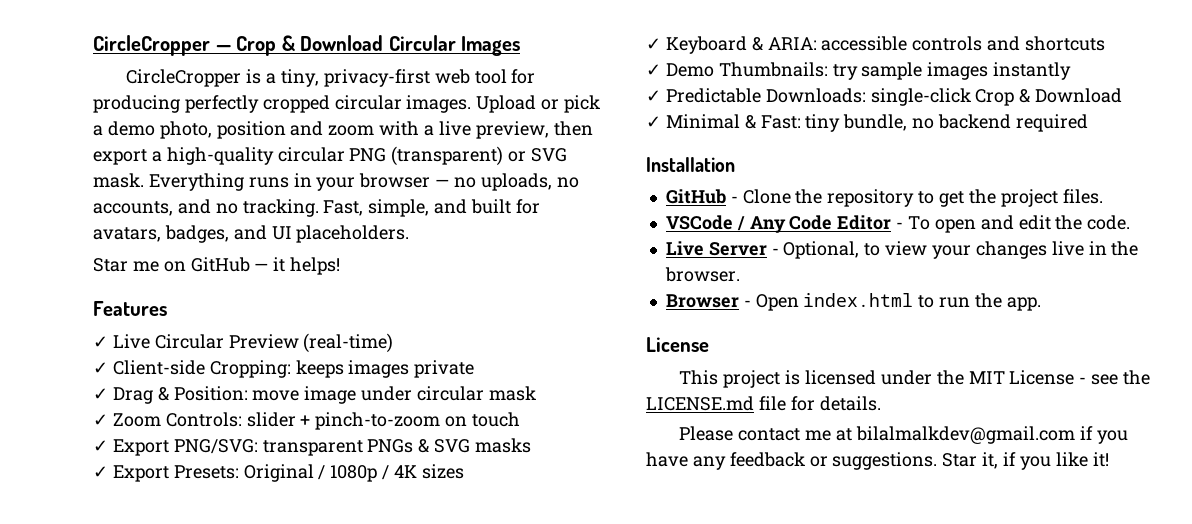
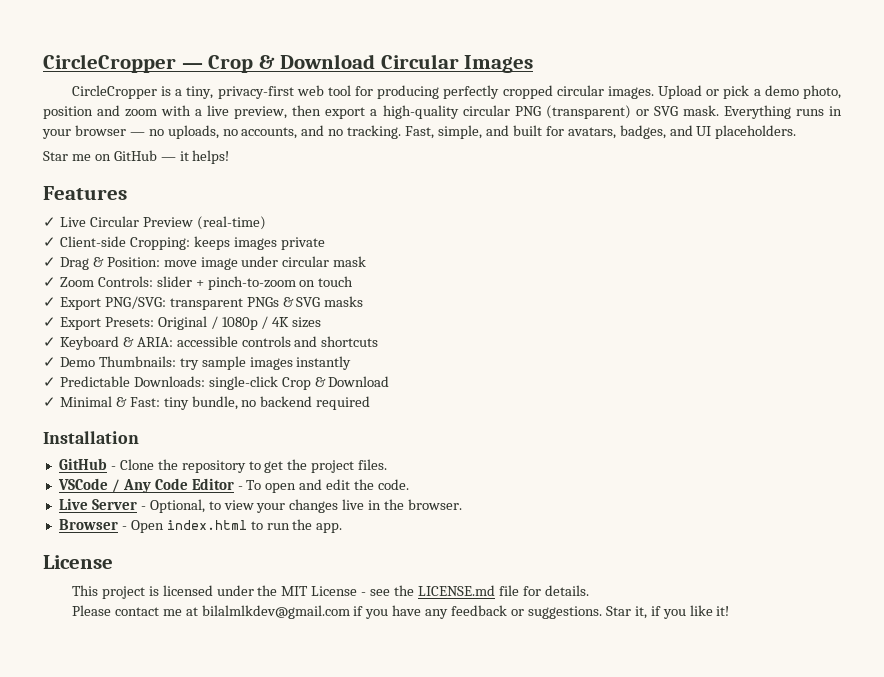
[855,426,1075,444] bilalmalkdev@gmail.com -> [201,605,350,619] bilalmlkdev@gmail.com

